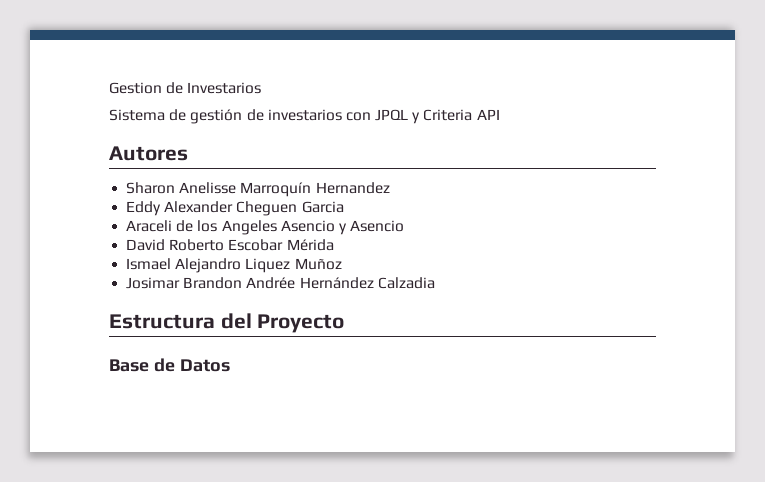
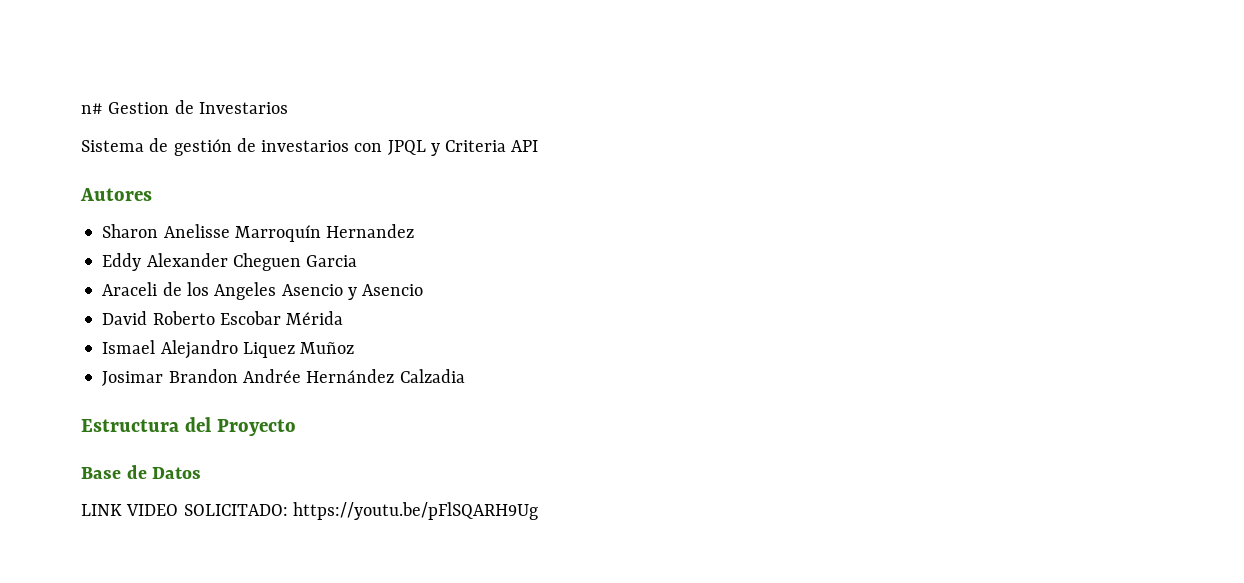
(109, 88) none -> [81,103,103,114] n#
(230, 365) none -> [81,502,538,520] // LINK VIDEO SOLICITADO: https://youtu.be/pFlSQARH9Ug

